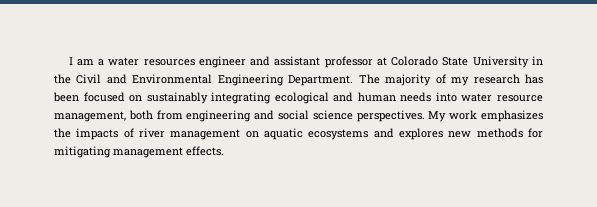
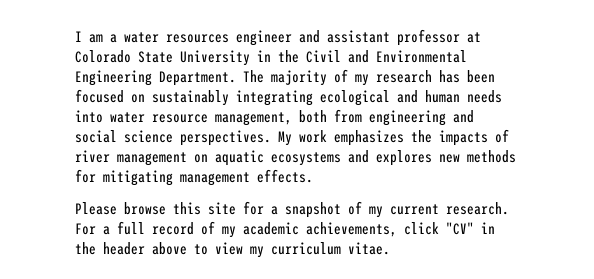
(224, 151) none -> [75,201,509,218] [75,221,495,238] [75,242,390,258] // Please browse this site for a snapshot of my current research. For a full record of my academic achievements, click "CV" in the header above to view my curriculum vitae.

